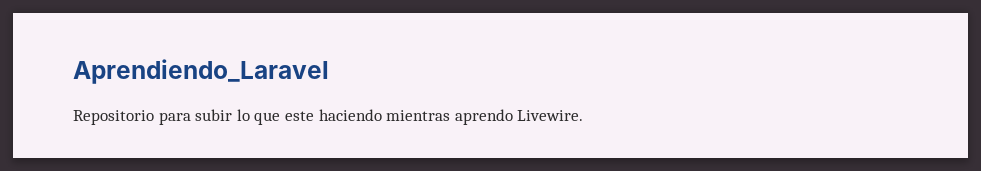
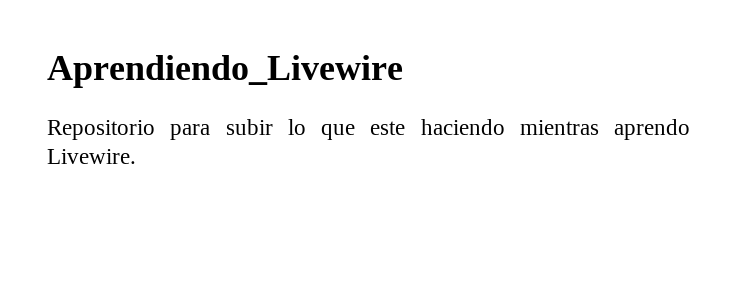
[73,59,329,84] Aprendiendo_Laravel -> [47,55,403,88] Aprendiendo_Livewire

